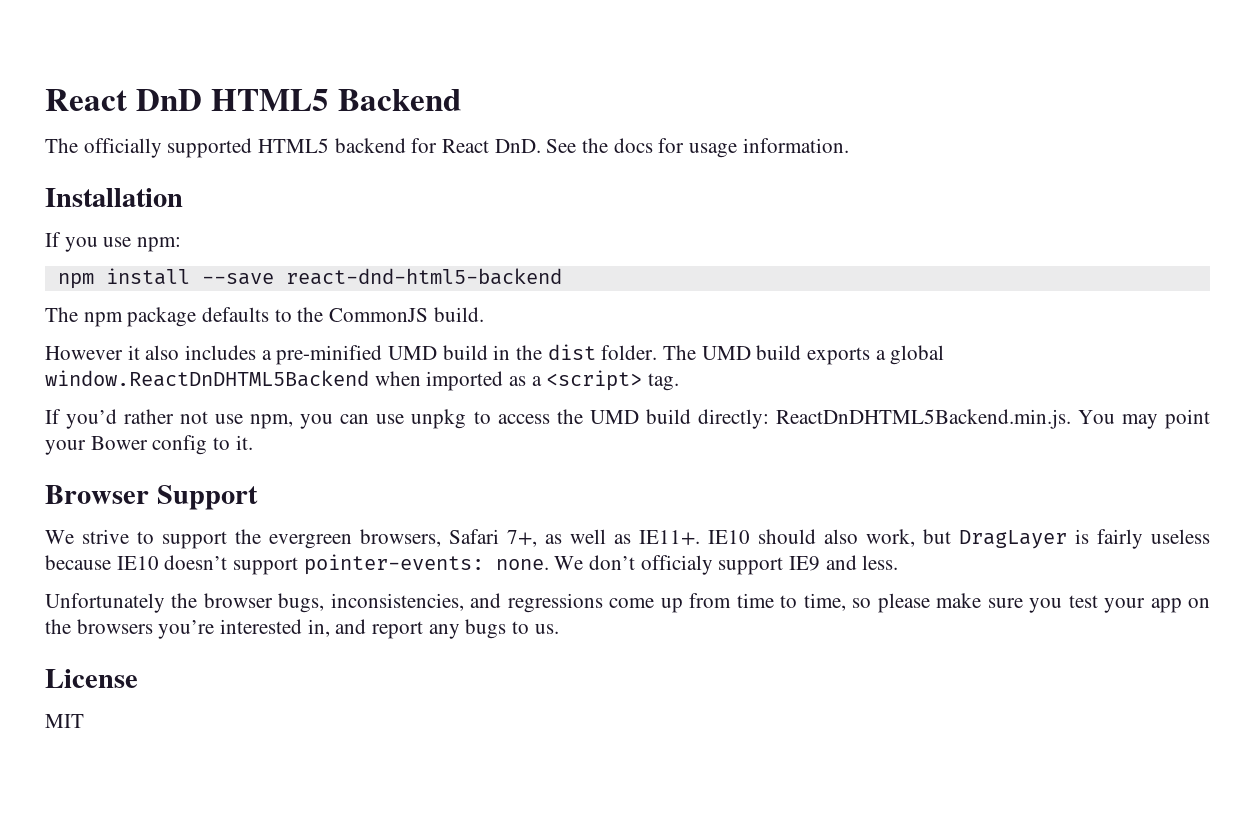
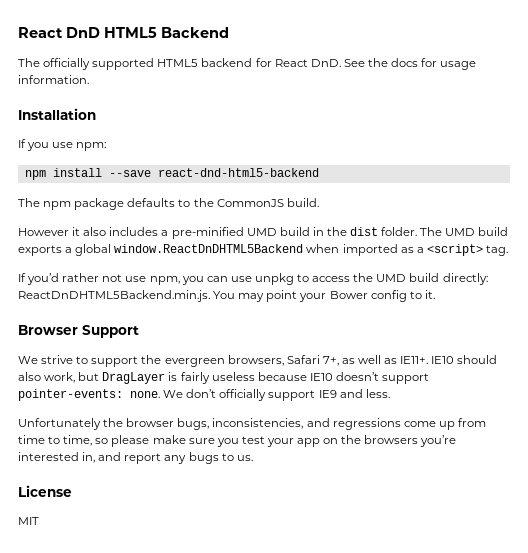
[640,555,713,575] officialy -> [219,389,267,401] officially

